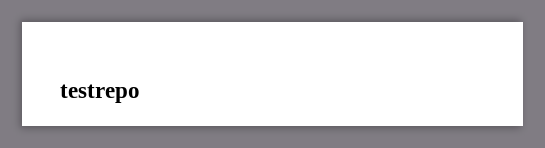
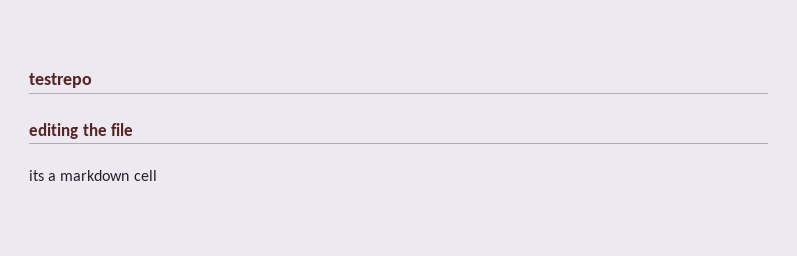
(140, 93) none -> [29,123,134,139] [29,170,157,181] // editing the file // its a markdown cell

